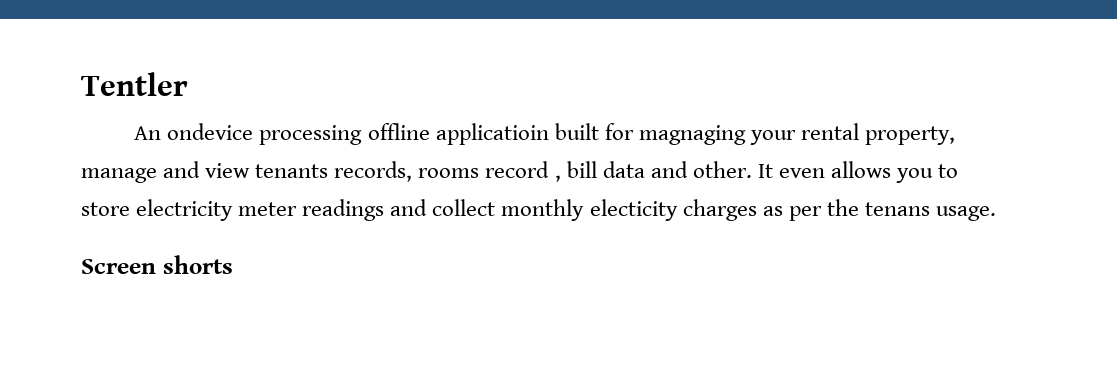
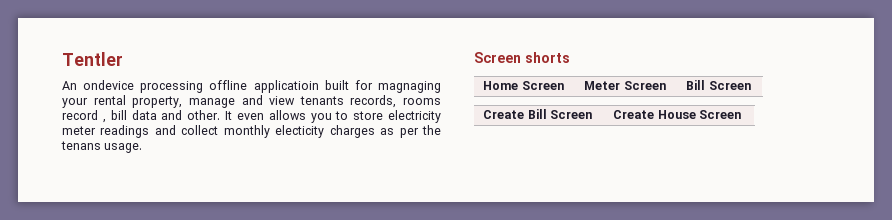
(233, 264) none -> [483,81,564,90] [584,81,666,90] [686,80,751,90] [483,109,593,119] [613,110,742,119] // Home Screen | Meter Screen | Bill Screen // Create Bill Screen | Create House Screen

